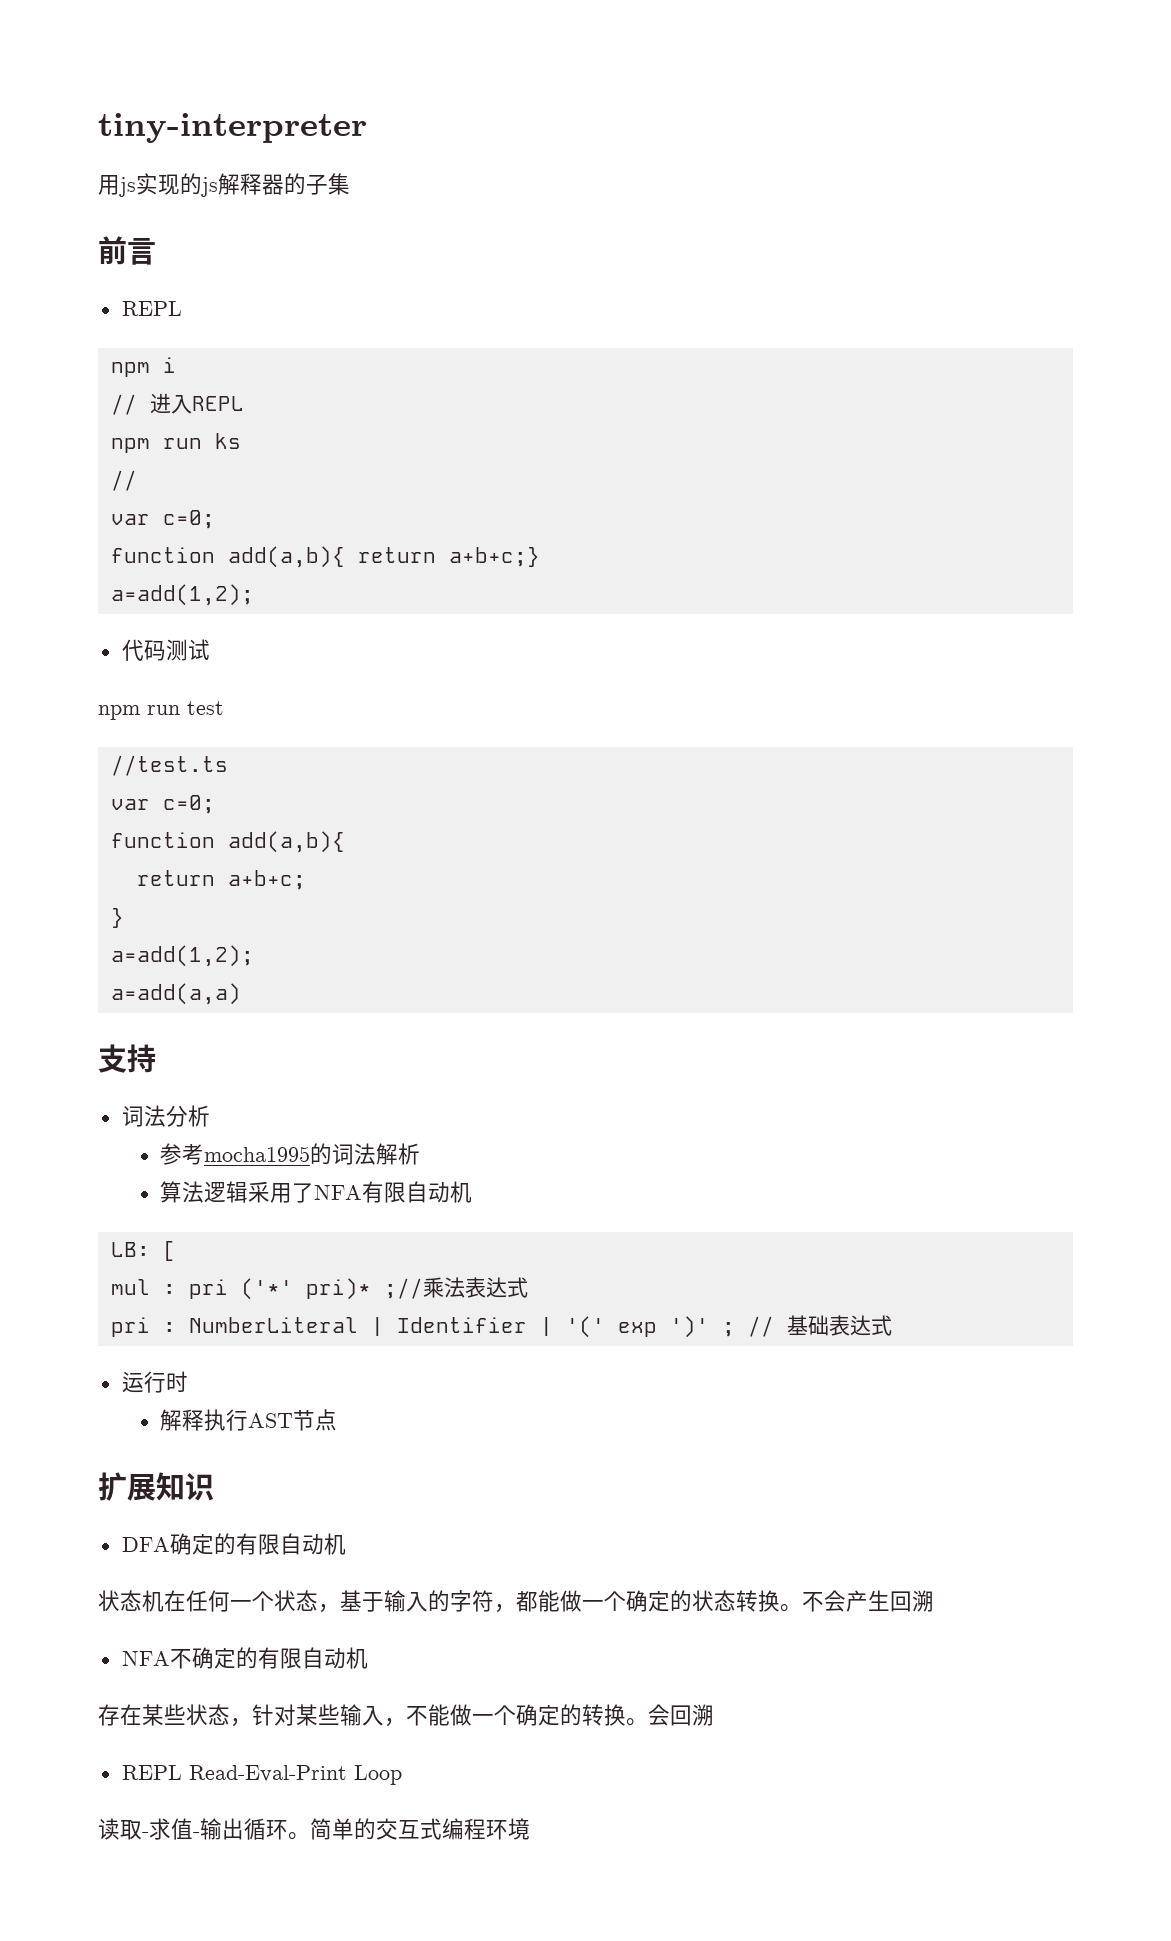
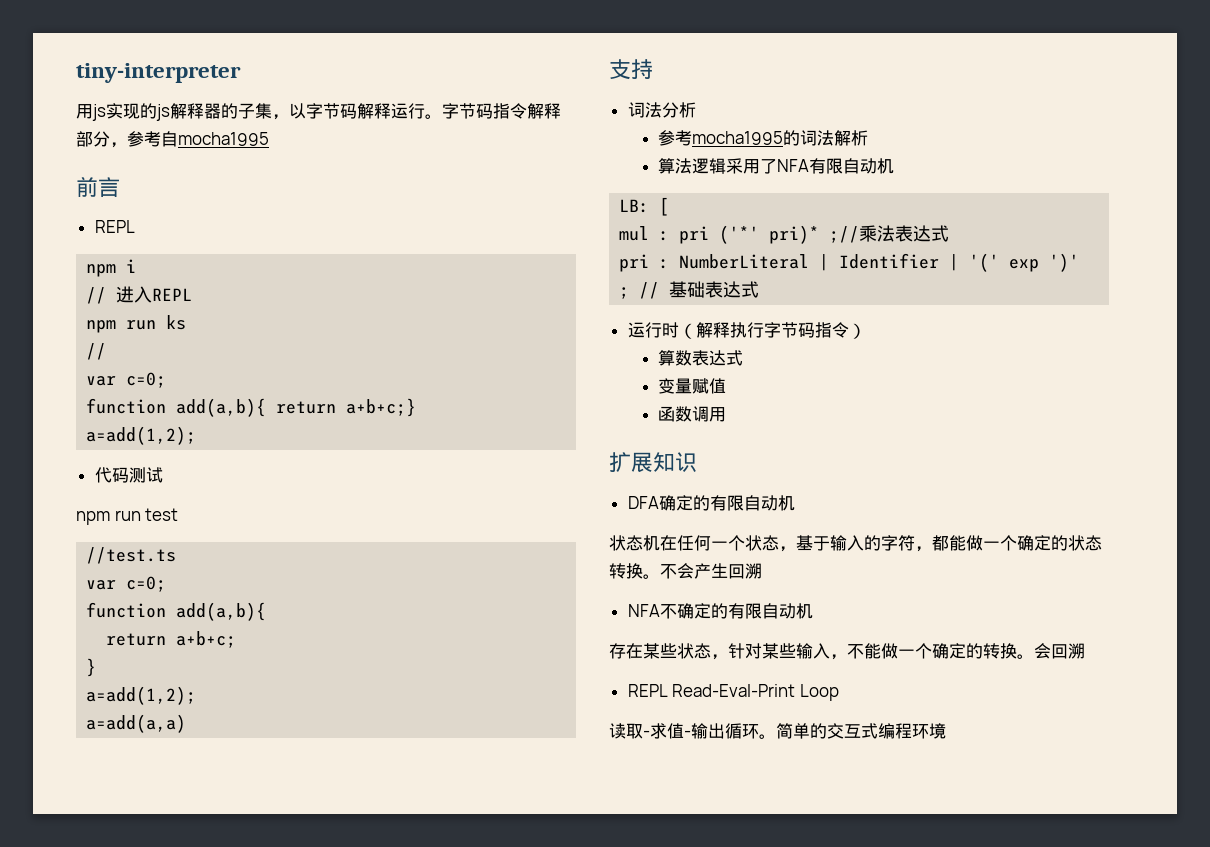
(350, 184) none -> [272,103,561,120] [76,131,269,148] ，以字节码解释运行。字节码指令解释部分，参考自mocha1995
(188, 1381) // -> [678,323,696,339] （
[247,1409,337,1431] AST节点 -> [763,322,866,339] [657,350,743,366] [657,378,726,394] [657,406,726,422] 字节码指令） // 算数表达式 // 变量赋值 // 函数调用

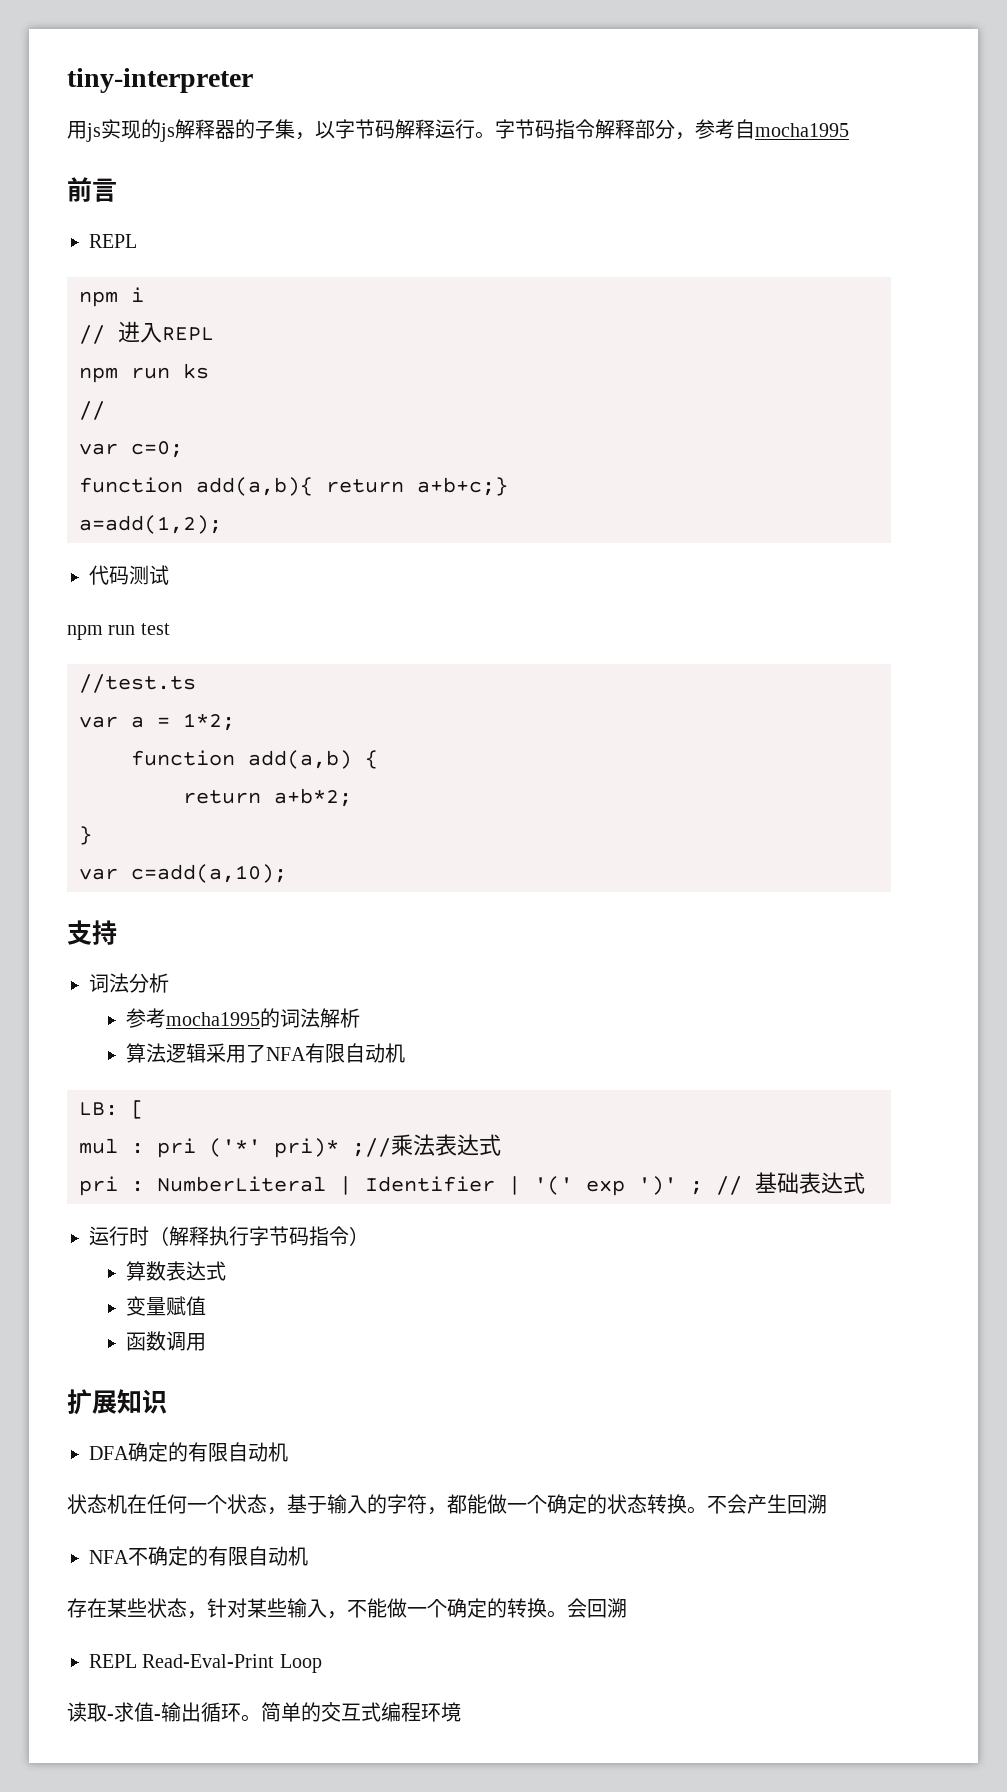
[126,576,167,592] [86,602,267,621] [106,631,237,648] c=0; // function add(a,b){ // return a+b+c; -> [131,713,235,731] [131,750,378,769] [183,788,352,807] a = 1*2; // function add(a,b) { // return a+b*2;
[86,686,197,705] [86,714,187,733] a=add(1,2); // a=add(a,a) -> [79,864,287,883] var c=add(a,10);

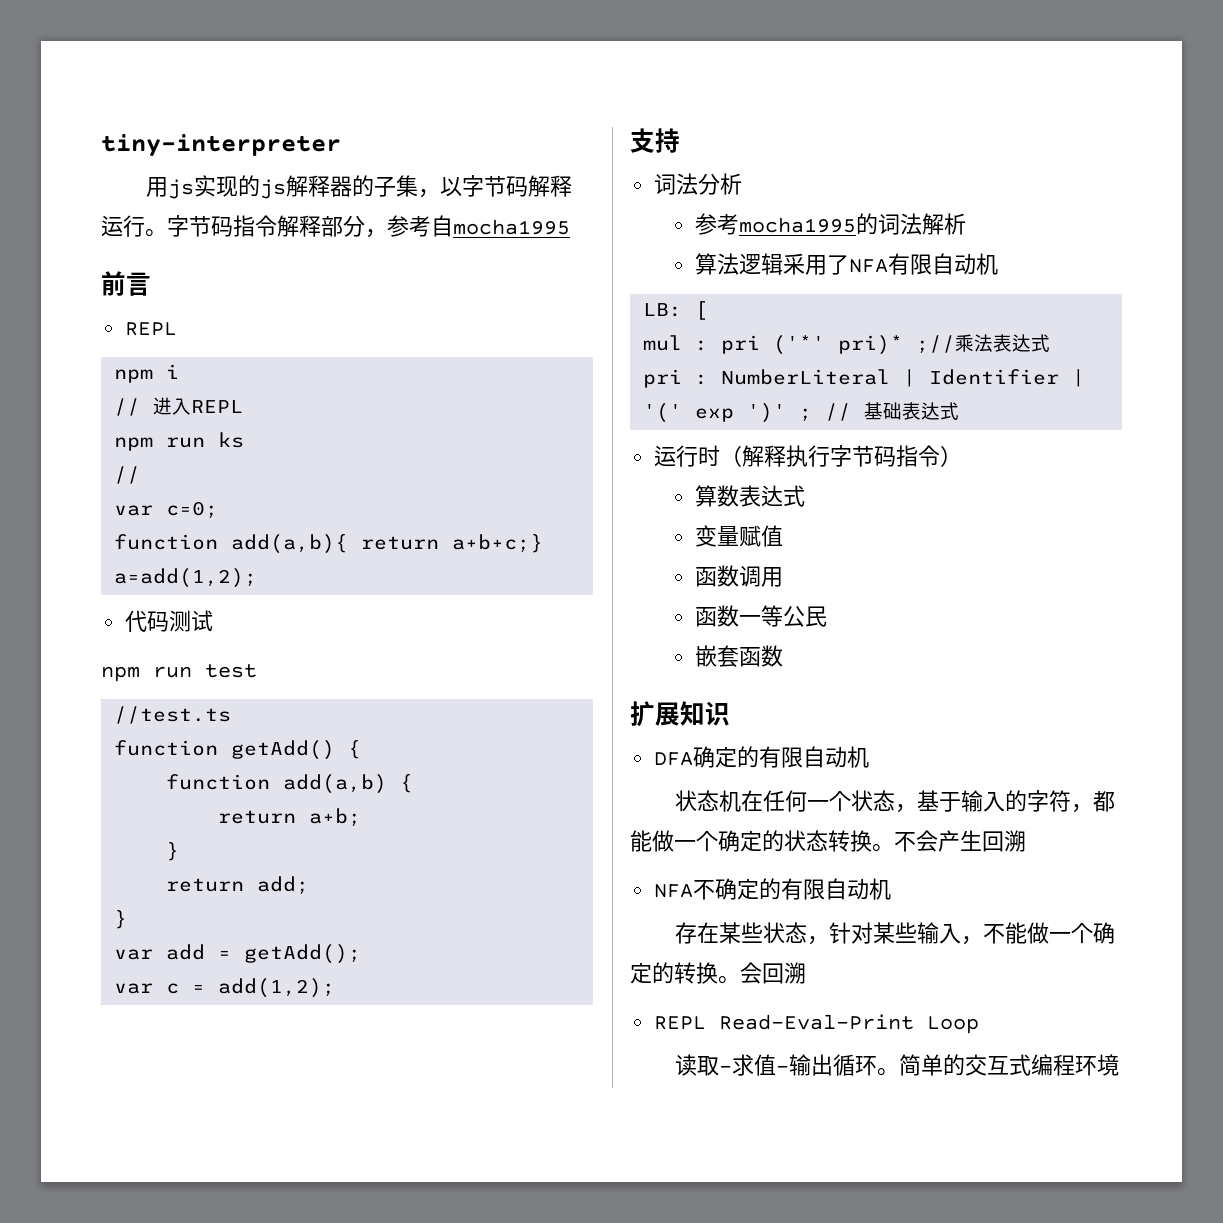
[79,713,235,731] var a = 1*2; -> [114,740,362,760] function getAdd() {
[274,788,352,807] [79,826,92,845] [79,864,287,883] a+b*2; // } // var c=add(a,10); -> [309,808,362,827] [166,842,180,861] [166,876,310,895] [114,910,128,929] [114,944,362,964] [114,978,336,998] a+b; // } // return add; // } // var add = getAdd(); // var c = add(1,2);
(207, 1342) none -> [694,605,827,627] [694,645,783,667] // 函数一等公民 // 嵌套函数

